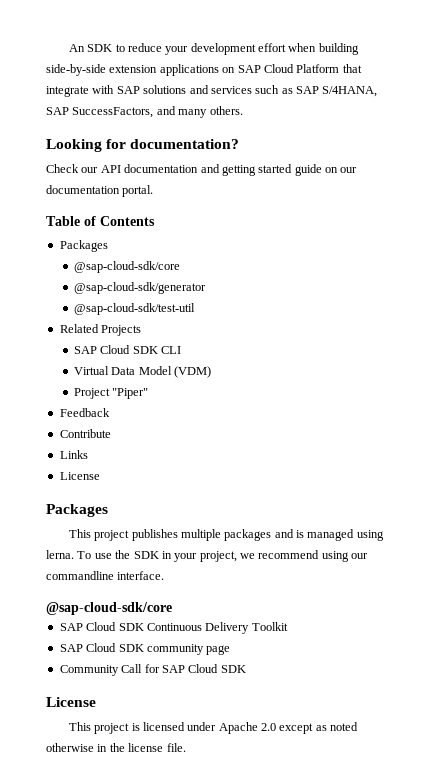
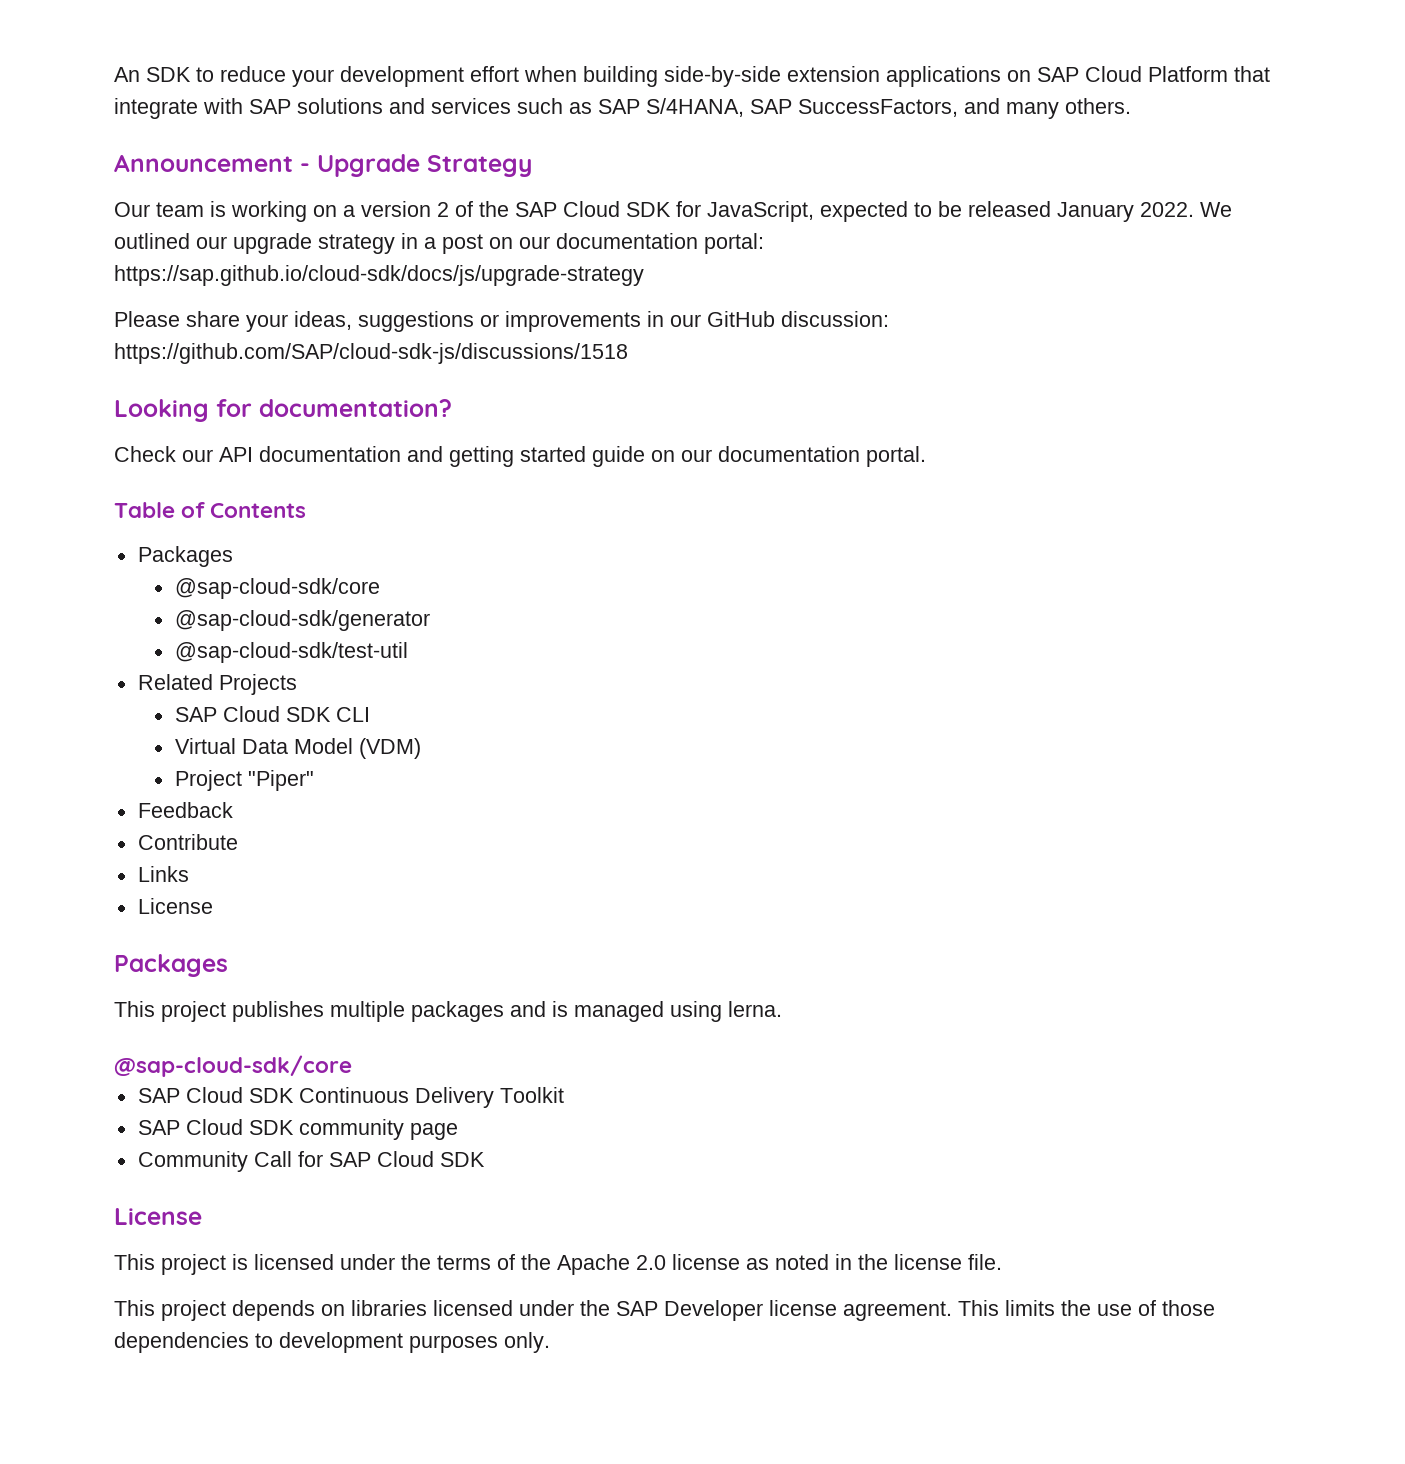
(243, 110) none -> [114,154,532,177] [114,201,1232,222] [114,233,764,254] [114,265,644,286] [114,311,889,332] [114,343,628,364] // Announcement - Upgrade Strategy // Our team is working on a version 2 of the SAP Cloud SDK for JavaScript, expected to be released January 2022. We outlined our upgrade strategy in a post on our documentation portal: https://sap.github.io/cloud-sdk/docs/js/upgrade-strategy // Please share your ideas, suggestions or improvements in our GitHub discussion: https://github.com/SAP/cloud-sdk-js/discussions/1518
[77,550,369,562] [46,571,165,580] To use the SDK in your project, we recommend using our commandline interface. -> (782, 1009) none
(217, 726) none -> [401,1254,551,1270] the terms of the
[279,723,314,734] except -> [672,1254,740,1270] license
[46,743,94,752] otherwise -> (829, 1262) none
(186, 747) none -> [114,1300,1215,1321] [114,1332,550,1353] // This project depends on libraries licensed under the SAP Developer license agreement. This limits the use of those dependencies to development purposes only.

